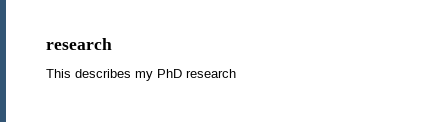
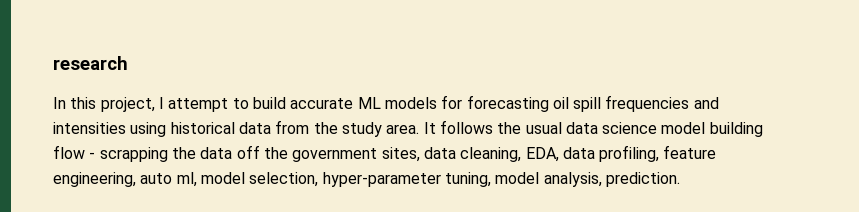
[46,69,236,81] This describes my PhD research -> [53,95,719,112] [53,120,763,137] [53,145,717,162] [53,172,680,187] In this project, I attempt to build accurate ML models for forecasting oil spill frequencies and intensities using historical data from the study area. It follows the usual data science model building flow - scrapping the data off the government sites, data cleaning, EDA, data profiling, feature engineering, auto ml, model selection, hyper-parameter tuning, model analysis, prediction.

